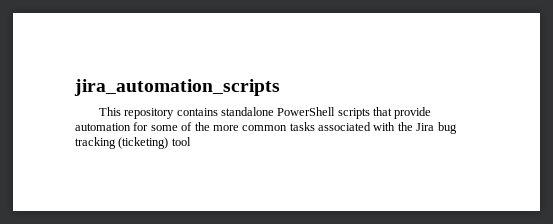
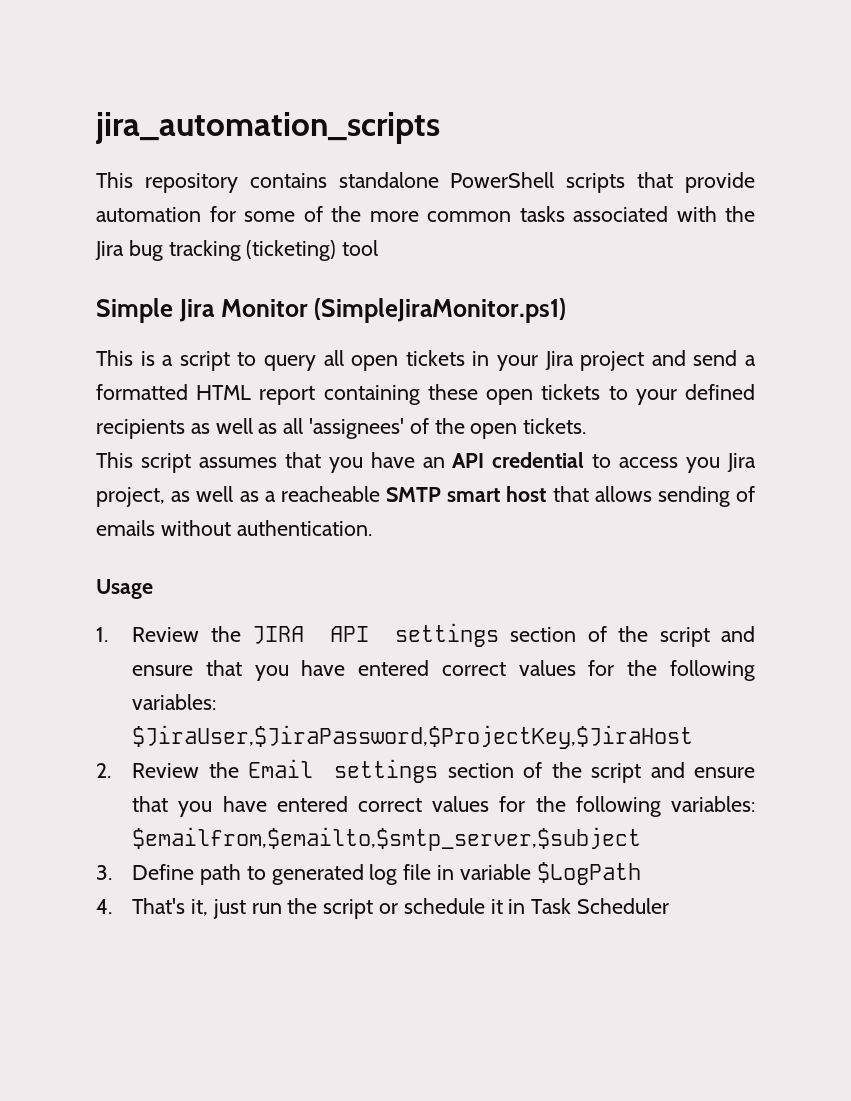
(191, 141) none -> [96,298,567,323] [96,350,757,371] [96,384,755,405] [96,418,587,439] [96,452,756,473] [96,486,755,507] [96,520,372,536] [96,579,153,599] [96,623,755,647] [132,660,755,681] [132,694,217,710] [132,725,694,749] [96,759,755,783] [132,796,755,817] [132,827,642,851] [96,862,641,885] [96,898,670,919] // Simple Jira Monitor (SimpleJiraMonitor.ps1) // This is a script to query all open tickets in your Jira project and send a formatted HTML report containing these open tickets to your defined recipients as well as all 'assignees' of the open tickets. // This script assumes that you have an API credential to access you Jira project, as well as a reacheable SMTP smart host that allows sending of emails without authentication. // Usage // 1. Review the JIRA API settings section of the script and ensure that you have entered correct values for the following variables: $JiraUser,$JiraPassword,$ProjectKey,$JiraHost // 2. Review the Email settings section of the script and ensure that you have entered correct values for the following variables: $emailfrom,$emailto,$smtp_server,$subject // 3. Define path to generated log file in variable $LogPath // 4. That's it, just run the script or schedule it in Task Scheduler

